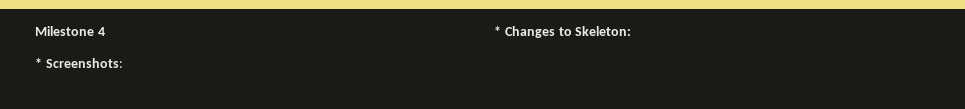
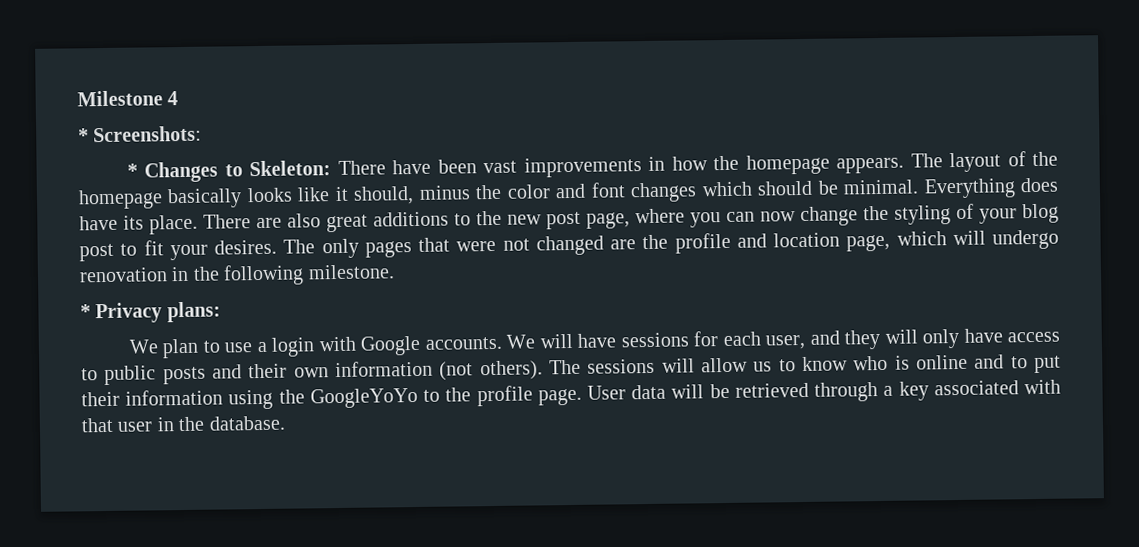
(632, 31) none -> [337,151,1059,178] [78,177,1059,210] [79,203,1059,235] [79,229,1059,262] [79,264,395,286] [80,301,221,324] [129,328,1060,359] [81,354,1062,386] [81,379,1061,410] [81,415,285,433] There have been vast improvements in how the homepage appears. The layout of the homepage basically looks like it should, minus the color and font changes which should be minimal. Everything does have its place. There are also great additions to the new post page, where you can now change the styling of your blog post to fit your desires. The only pages that were not changed are the profile and location page, which will undergo renovation in the following milestone. // * Privacy plans: // We plan to use a login with Google accounts. We will have sessions for each user, and they will only have access to public posts and their own information (not others). The sessions will allow us to know who is online and to put their information using the GoogleYoYo to the profile page. User data will be retrieved through a key associated with that user in the database.

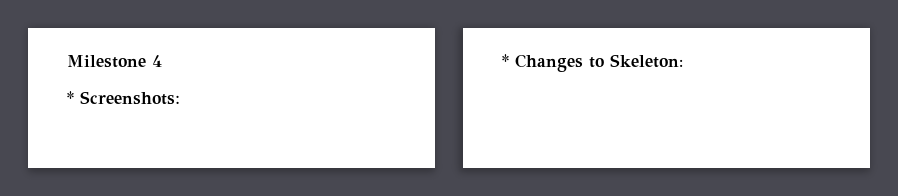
[337,151,1059,178] [78,177,1059,210] [79,203,1059,235] [79,229,1059,262] [79,264,395,286] [80,301,221,324] [129,328,1060,359] [81,354,1062,386] [81,379,1061,410] [81,415,285,433] There have been vast improvements in how the homepage appears. The layout of the homepage basically looks like it should, minus the color and font changes which should be minimal. Everything does have its place. There are also great additions to the new post page, where you can now change the styling of your blog post to fit your desires. The only pages that were not changed are the profile and location page, which will undergo renovation in the following milestone. // * Privacy plans: // We plan to use a login with Google accounts. We will have sessions for each user, and they will only have access to public posts and their own information (not others). The sessions will allow us to know who is online and to put their information using the GoogleYoYo to the profile page. User data will be retrieved through a key associated with that user in the database. -> (683, 61) none

